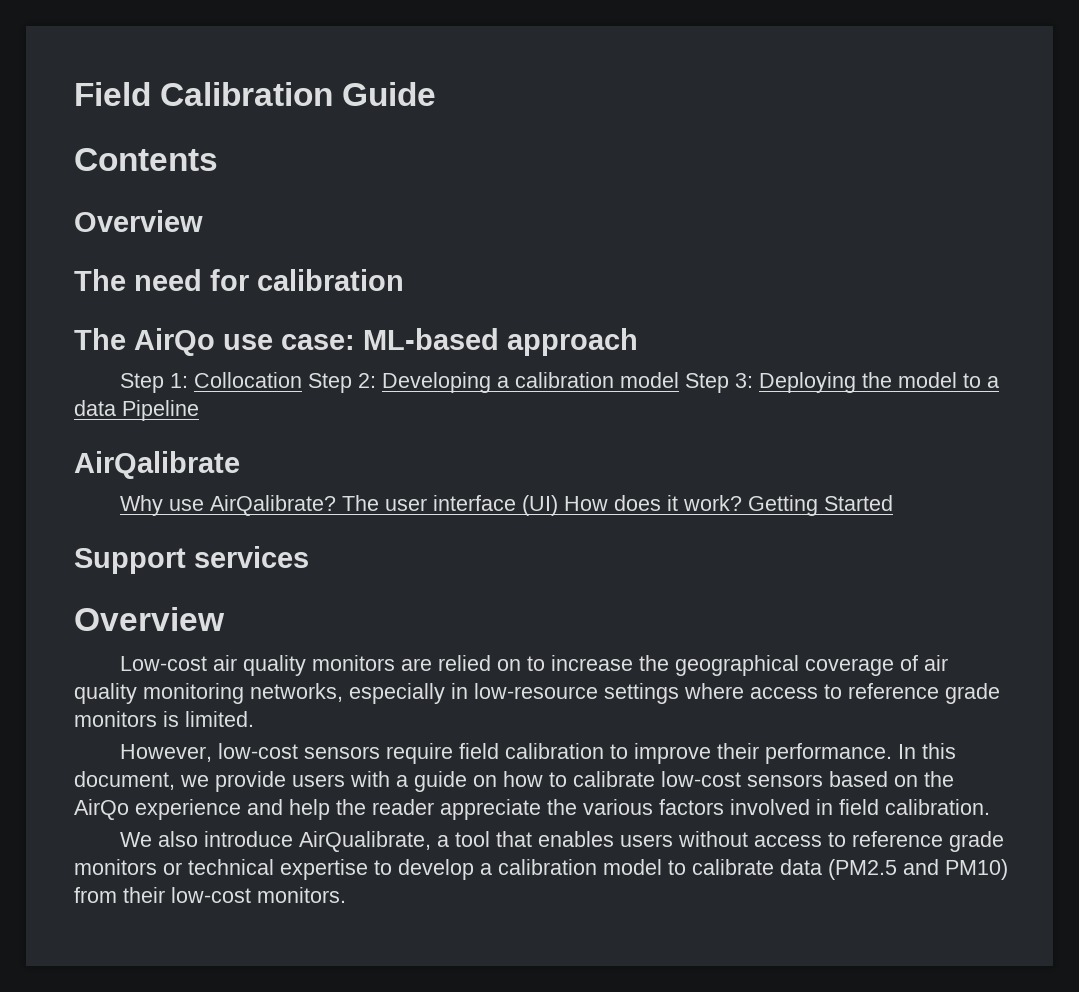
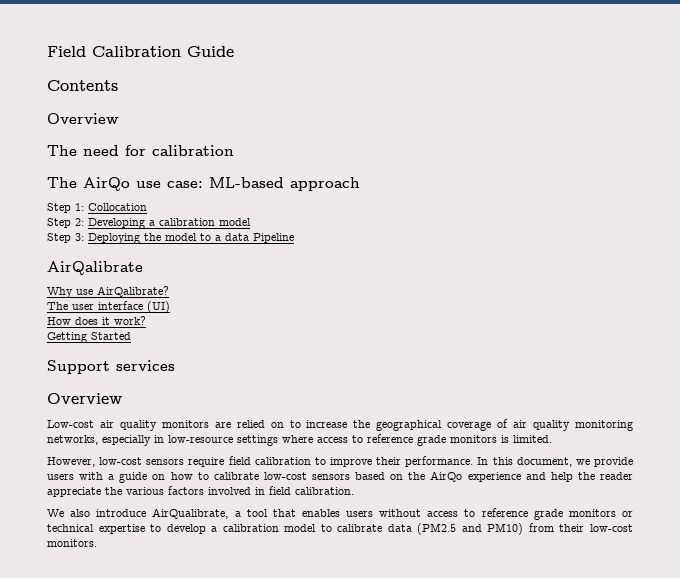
(302, 380) none -> (147, 207) //
(679, 380) none -> (251, 222) //
(336, 505) none -> (169, 291) //
(558, 505) none -> (170, 307) //
(742, 503) none -> (146, 320) //

